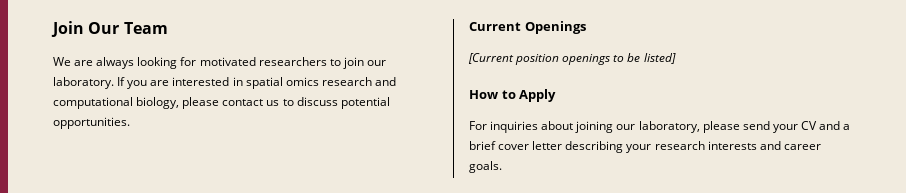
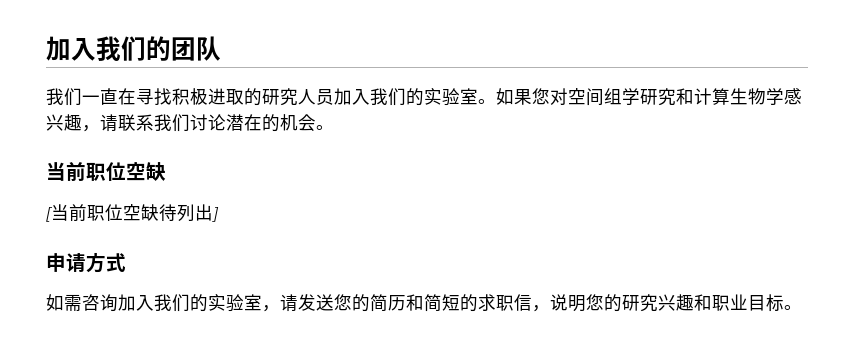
[51,21,168,37] [53,57,386,69] [53,77,396,89] [53,97,390,109] [53,117,130,129] [469,21,586,34] [468,53,676,65] [469,89,557,102] [469,121,851,133] [469,141,821,153] [469,161,502,173] Join Our Team // We are always looking for motivated researchers to join our laboratory. If you are interested in spatial omics research and computational biology, please contact us to discuss potential opportunities. // Current Openings // [Current position openings to be listed] // How to Apply // For inquiries about joining our laboratory, please send your CV and a brief cover letter describing your research interests and career goals. -> [46,36,221,61] [46,88,802,106] [46,114,334,132] [46,162,166,182] [46,204,219,222] [46,252,126,273] [46,294,802,312] 加入我们的团队 // 我们一直在寻找积极进取的研究人员加入我们的实验室。如果您对空间组学研究和计算生物学感兴趣，请联系我们讨论潜在的机会。 // 当前职位空缺 // [当前职位空缺待列出] // 申请方式 // 如需咨询加入我们的实验室，请发送您的简历和简短的求职信，说明您的研究兴趣和职业目标。

